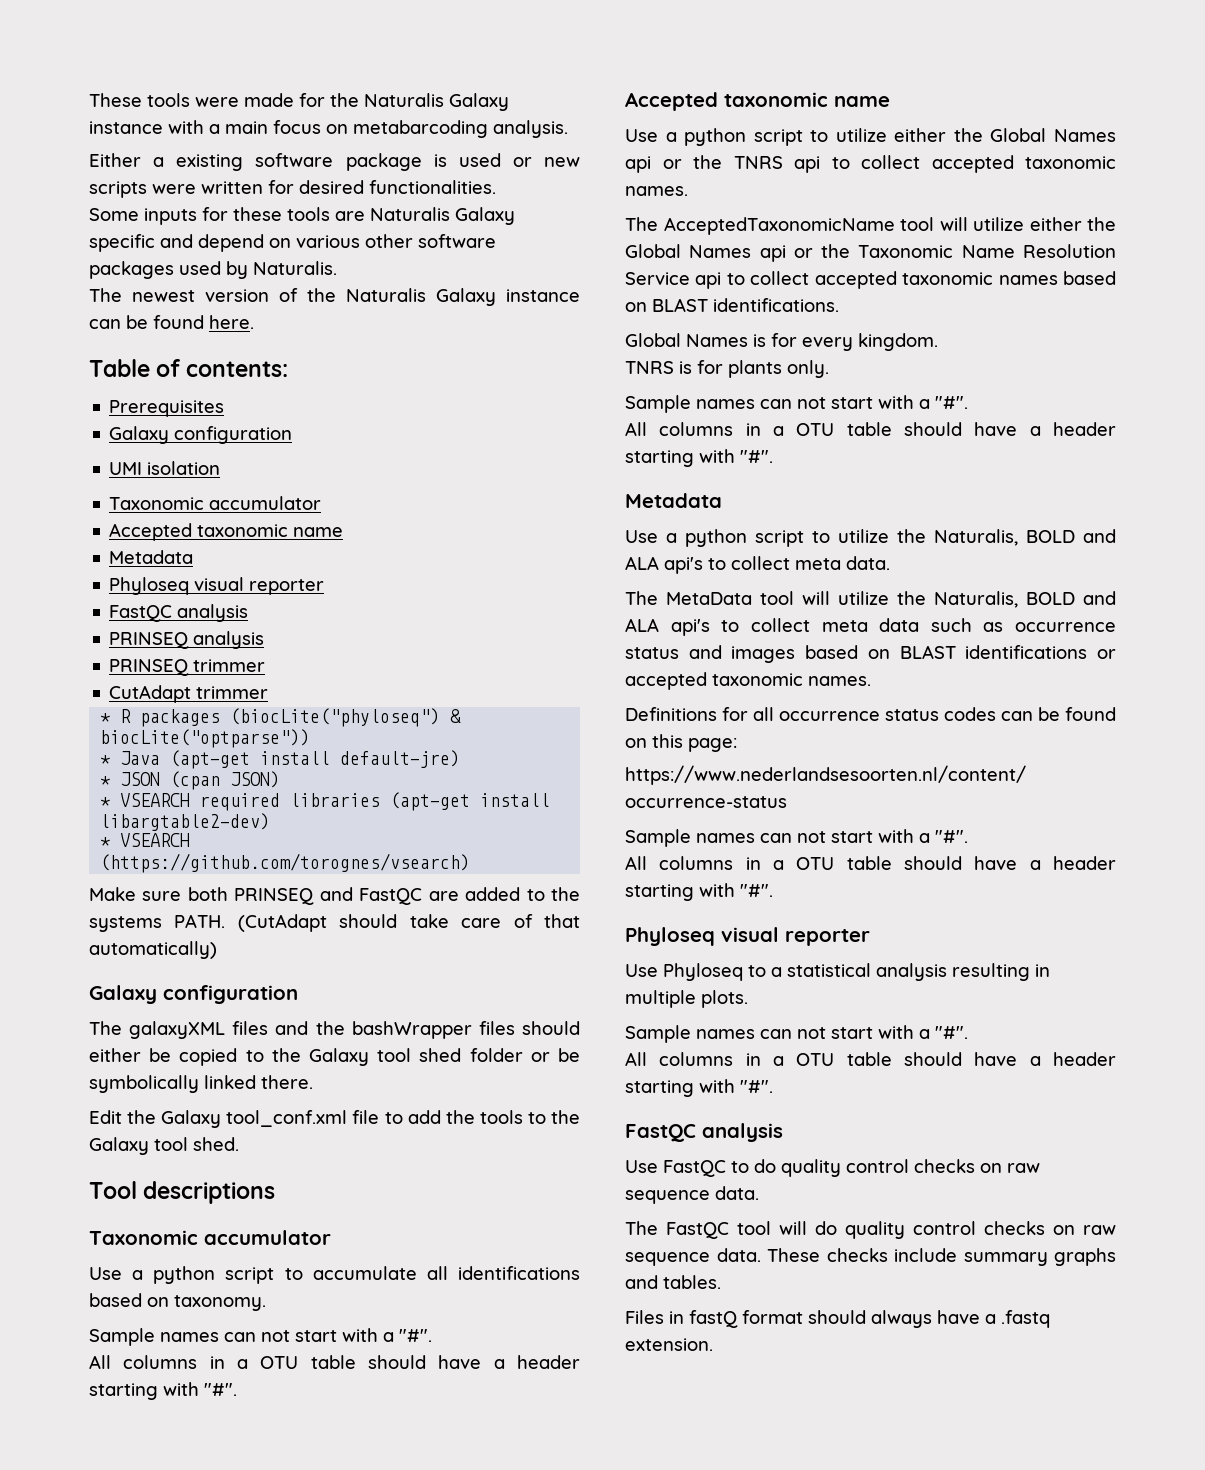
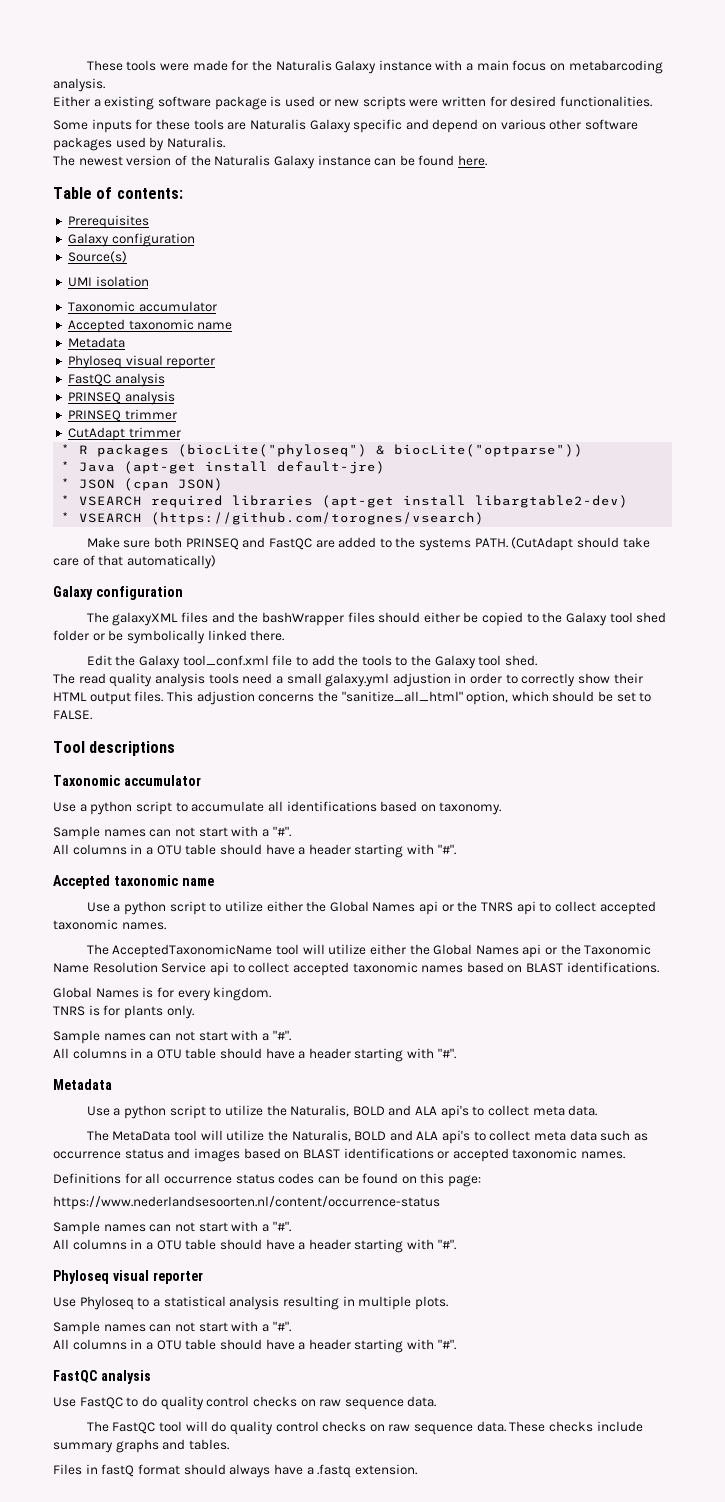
(293, 435) none -> [67,251,127,263] // Source(s)
(239, 1144) none -> [53,673,643,687] [53,691,652,705] [53,710,92,720] // The read quality analysis tools need a small galaxy.yml adjustion in order to correctly show their HTML output files. This adjustion concerns the "sanitize_all_html" option, which should be set to FALSE.

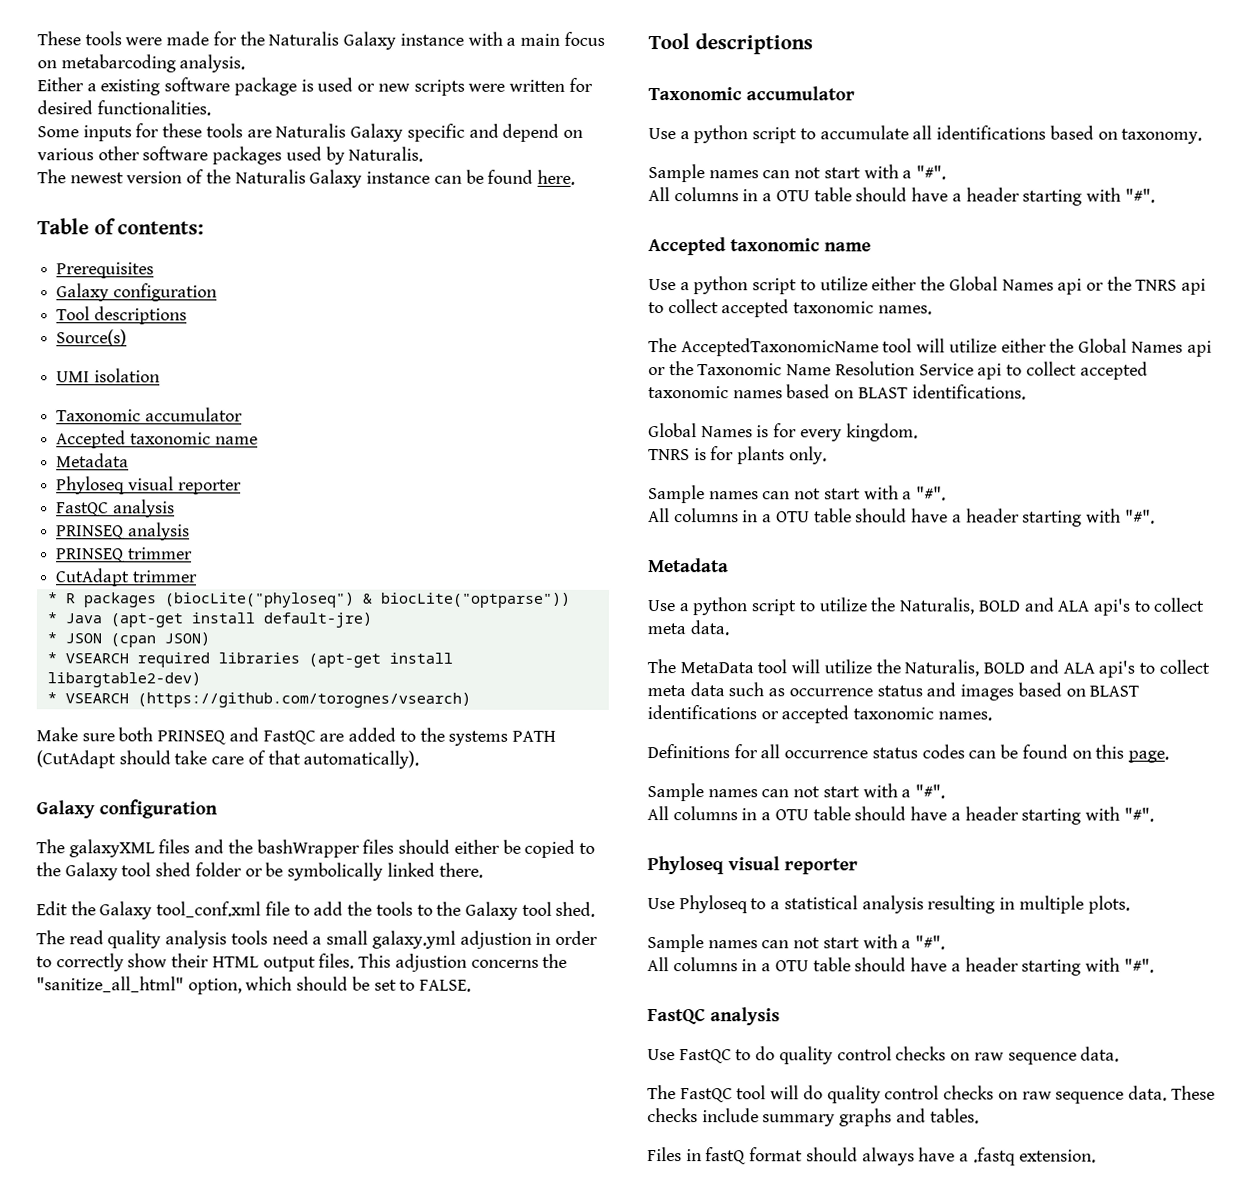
(195, 240) none -> [56,306,187,325] // Tool descriptions
[474,538,508,548] PATH. -> [511,730,556,742] PATH
[126,555,216,569] automatically) -> [303,750,420,769] automatically).
[448,1175,482,1187] [53,1196,440,1210] page: // https://www.nederlandsesoorten.nl/content/occurrence-status -> [1127,750,1169,763] page.

